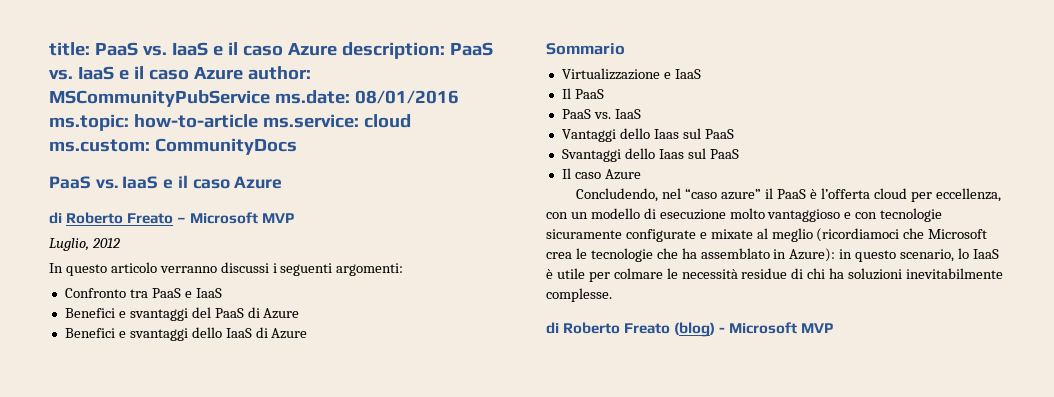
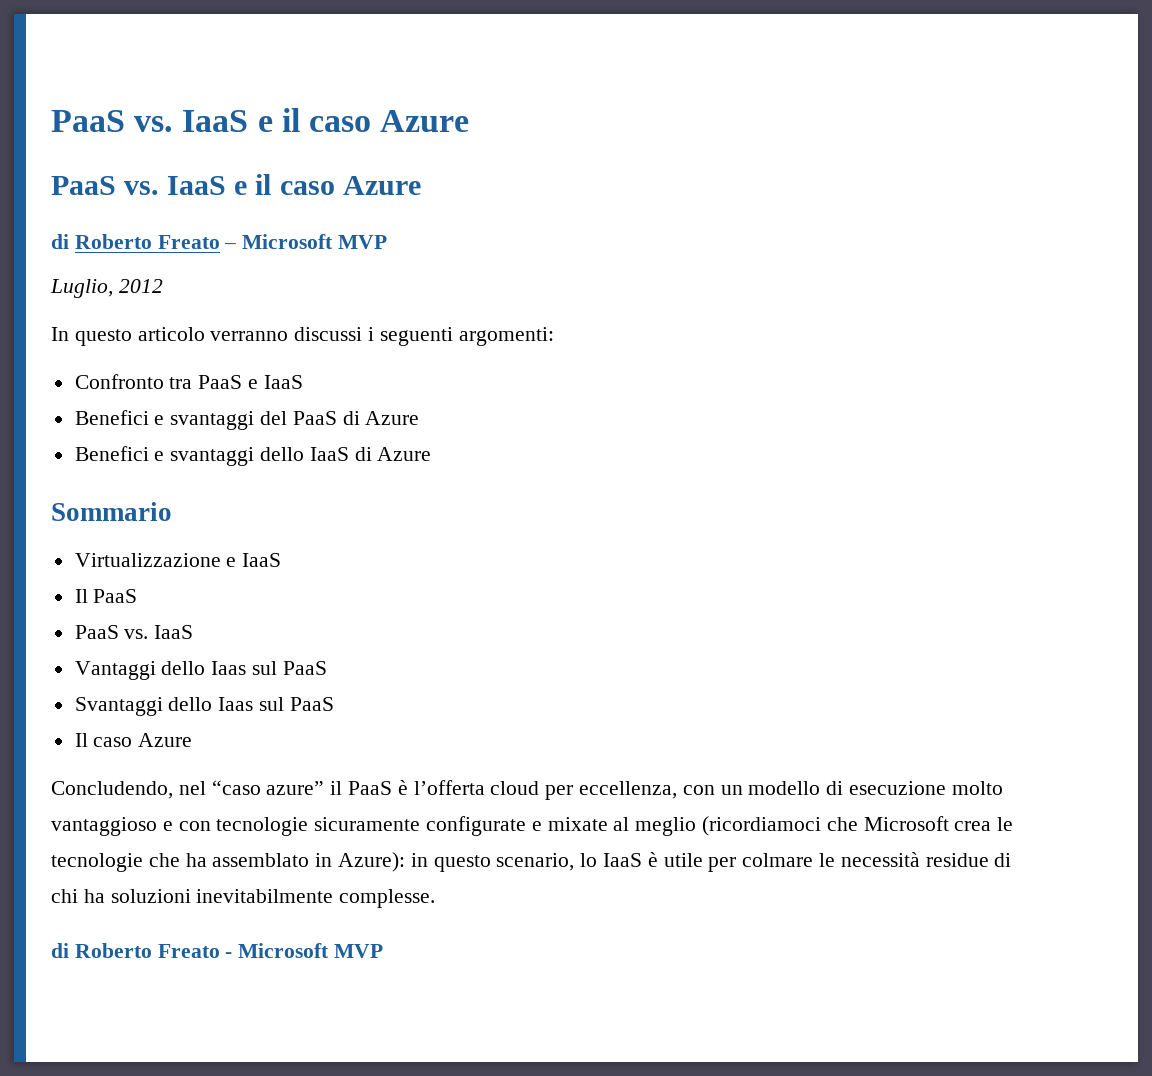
[49,42,493,59] [49,66,311,80] [49,90,459,107] [49,114,411,131] [49,138,297,155] title: PaaS vs. IaaS e il caso Azure description: PaaS vs. IaaS e il caso Azure author: MSCommunityPubService ms.date: 08/01/2016 ms.topic: how-to-article ms.service: cloud ms.custom: CommunityDocs -> [51,108,470,132] PaaS vs. IaaS e il caso Azure
[674,322,716,337] (blog) -> (220, 951) none

